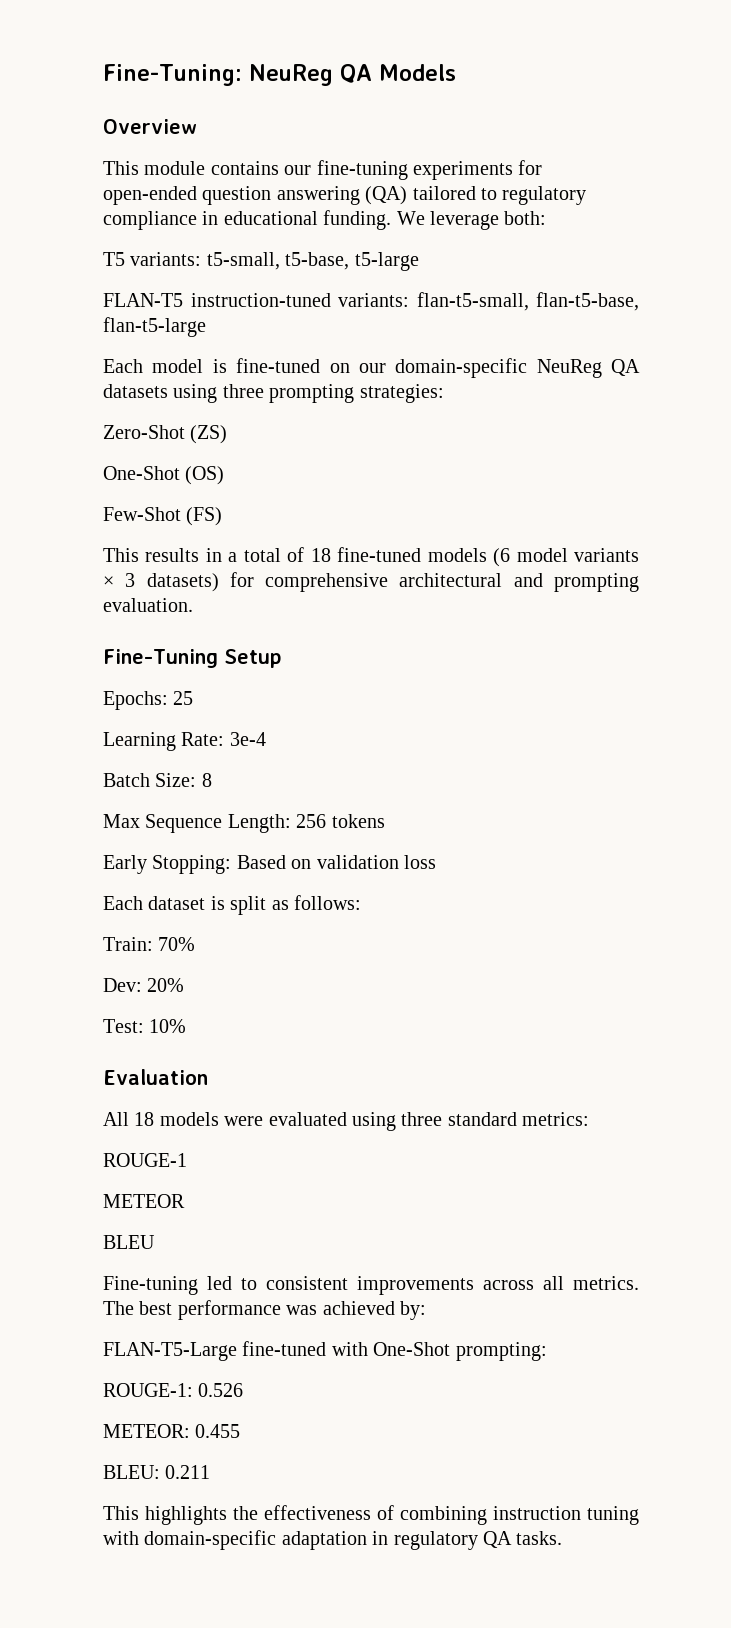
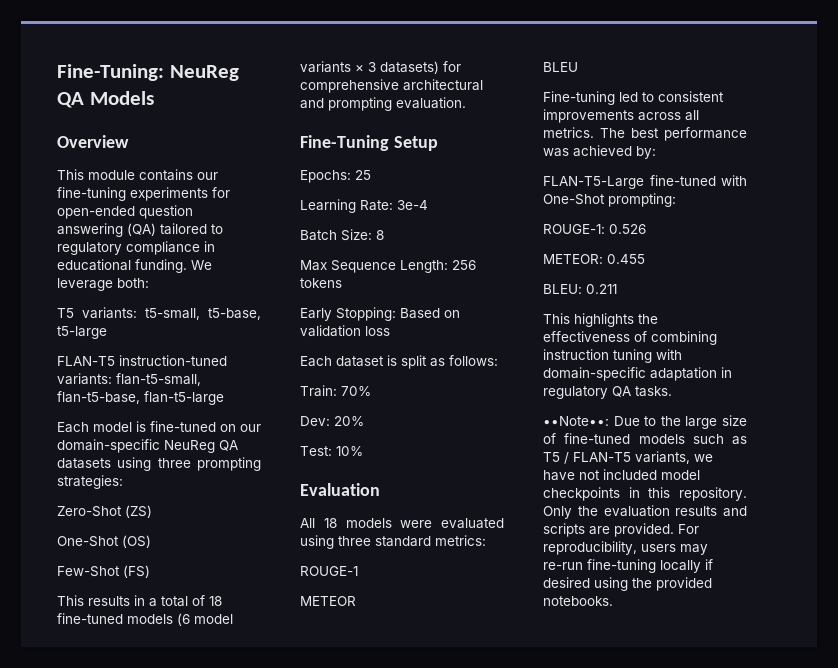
(563, 1538) none -> [543,415,747,429] [543,433,747,445] [543,451,713,464] [543,469,700,481] [543,487,747,501] [543,505,747,519] [543,523,699,537] [543,541,708,555] [543,559,713,573] [543,577,712,591] [543,596,613,606] // ••Note••: Due to the large size of fine-tuned models such as T5 / FLAN-T5 variants, we have not included model checkpoints in this repository. Only the evaluation results and scripts are provided. For reproducibility, users may re-run fine-tuning locally if desired using the provided notebooks.

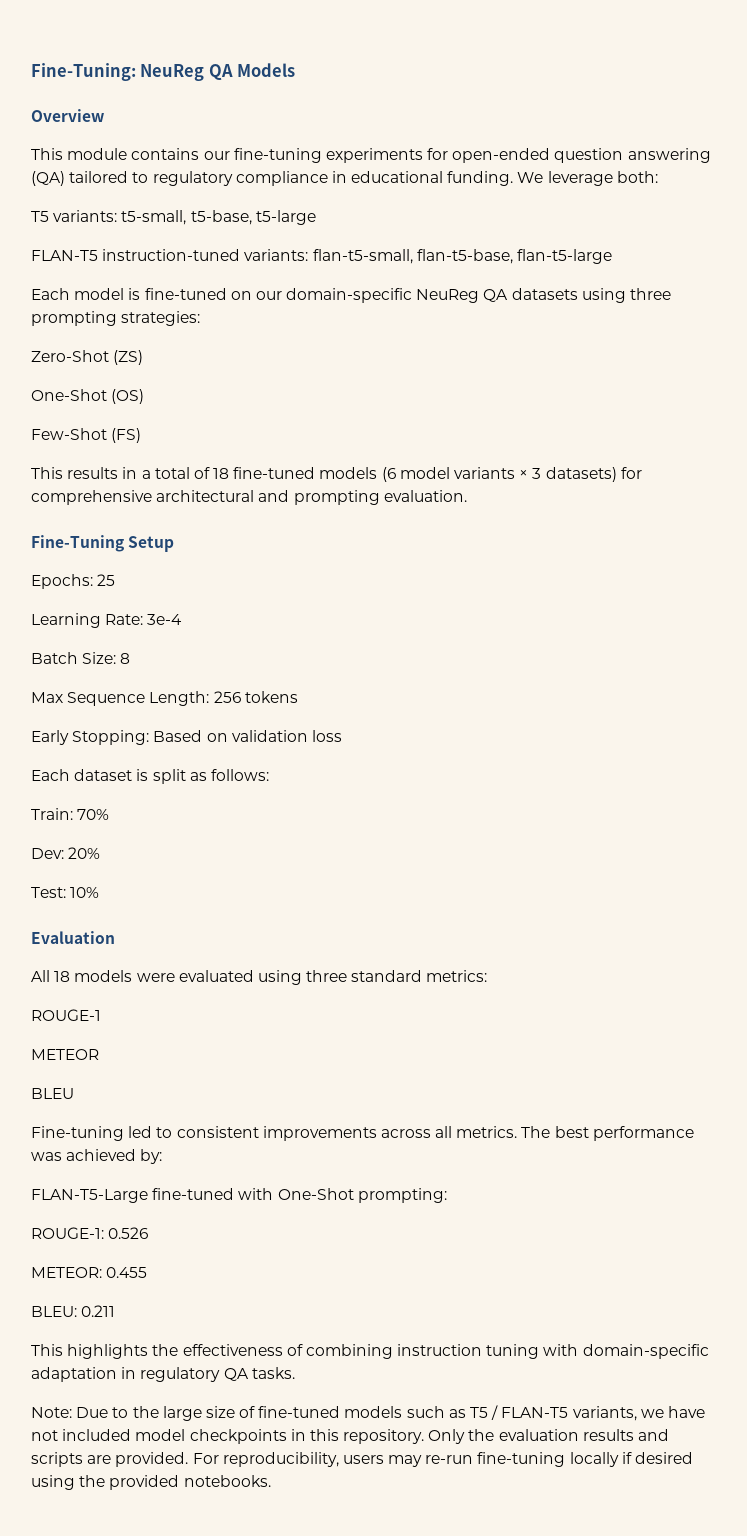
[543,416,609,426] ••Note••: -> [31,1407,72,1418] Note:

